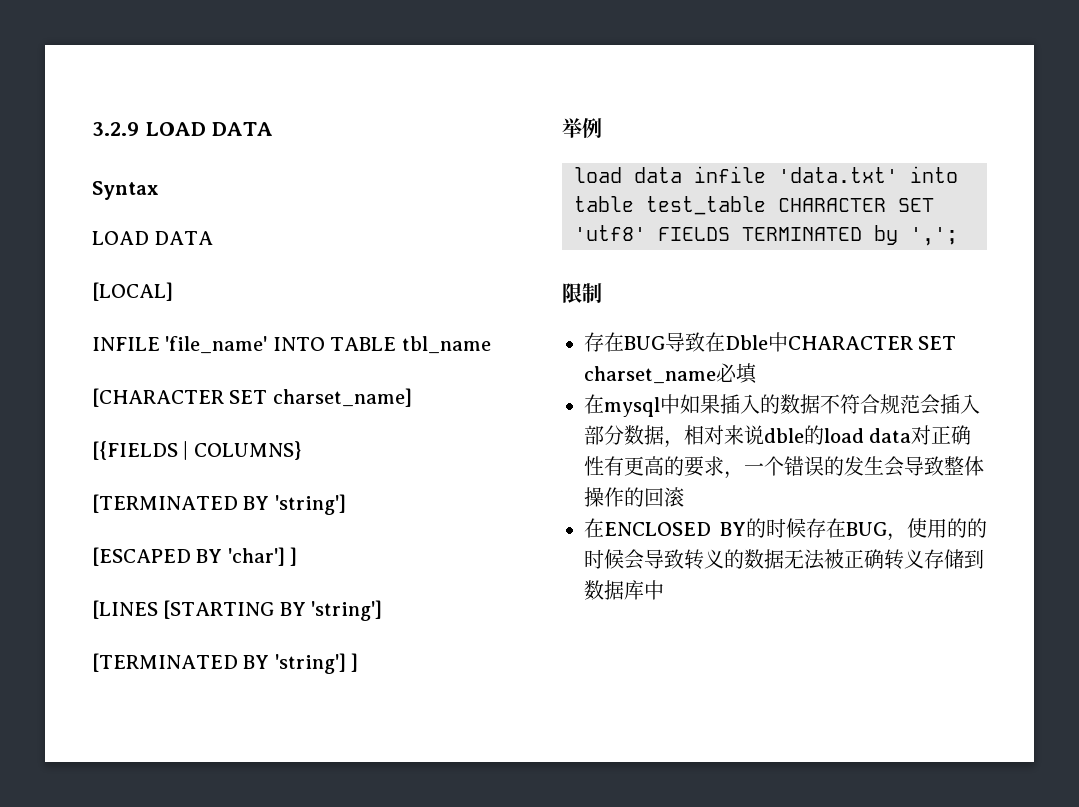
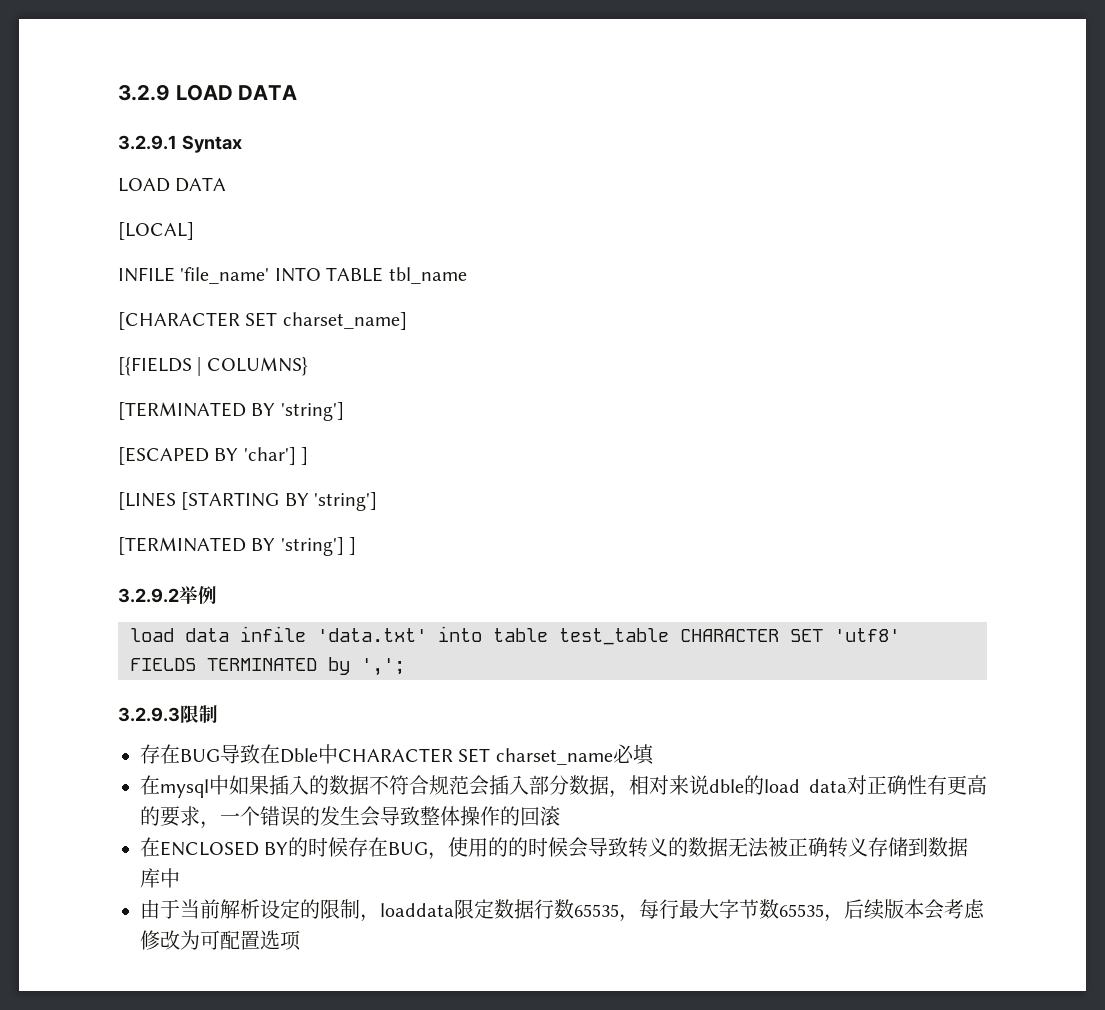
(273, 129) none -> [118,135,177,150] 3.2.9.1
(359, 662) none -> [118,588,179,603] 3.2.9.2
(958, 236) none -> [118,707,180,722] 3.2.9.3
(664, 590) none -> [140,899,985,922] [140,930,301,951] // 由于当前解析设定的限制，loaddata限定数据行数65535，每行最大字节数65535，后续版本会考虑修改为可配置选项

